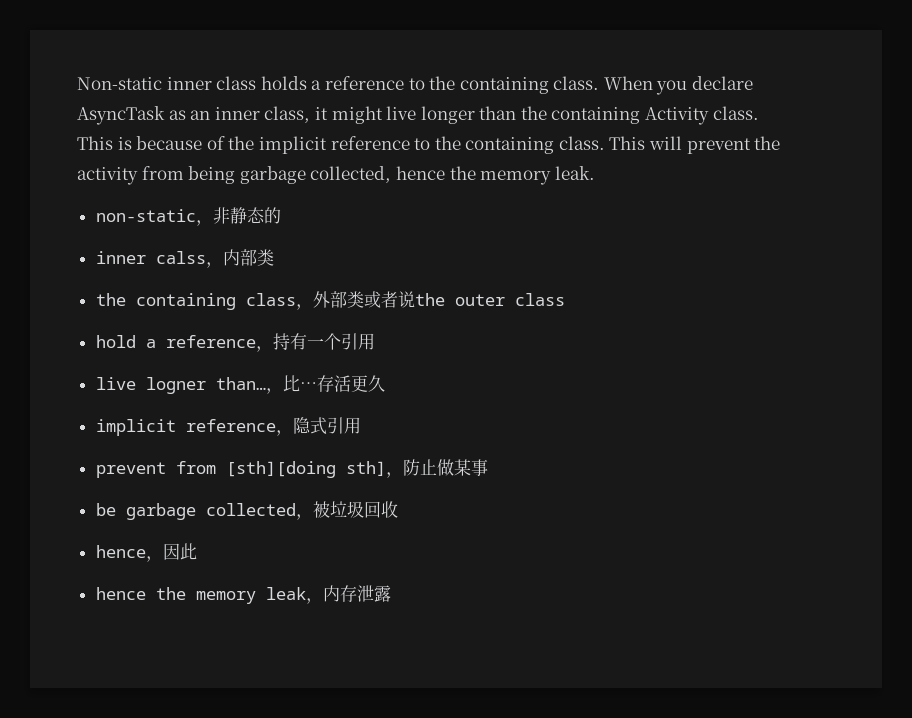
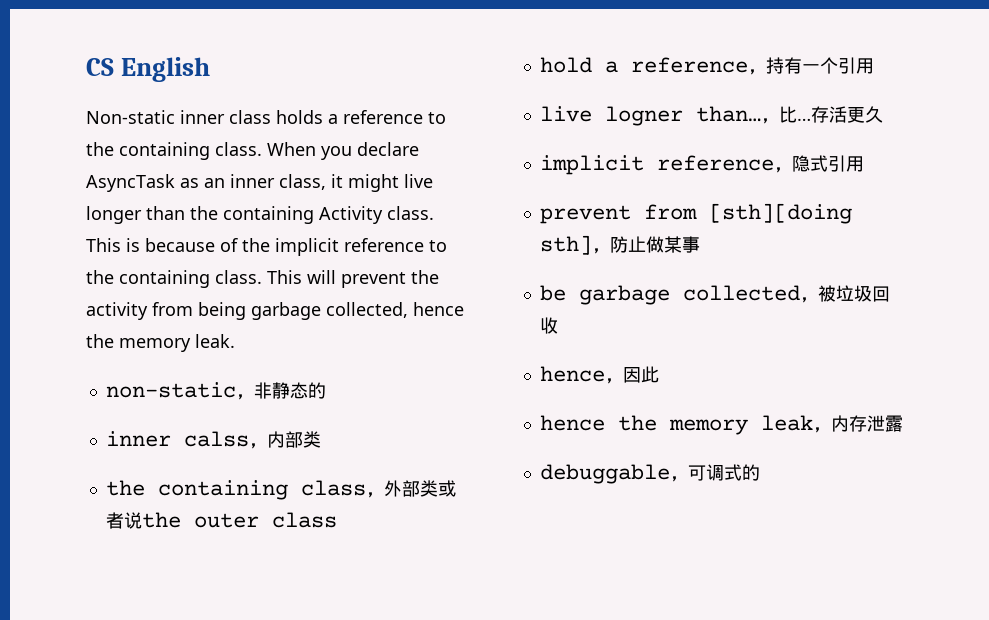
(77, 83) none -> [86,57,211,82] CS English //
(391, 593) none -> [539,464,760,484] // debuggable，可调式的

